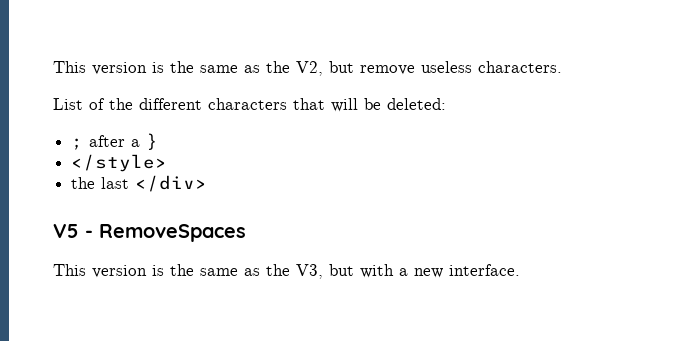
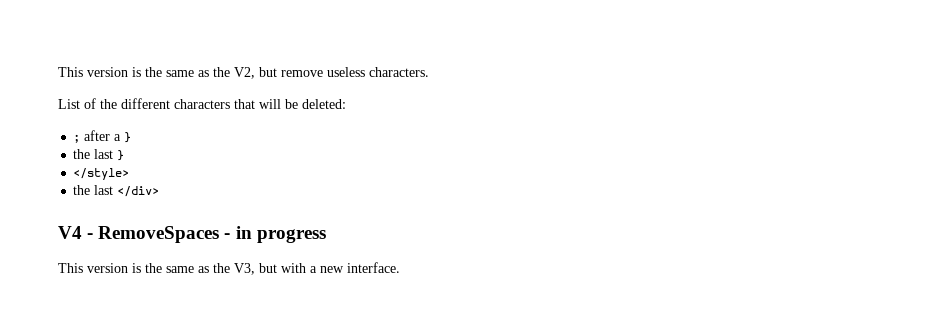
(159, 141) none -> [73,149,125,161] // the last }
[53,224,79,238] V5 -> [58,226,82,239] V4
(246, 233) none -> [224,226,326,243] - in progress

